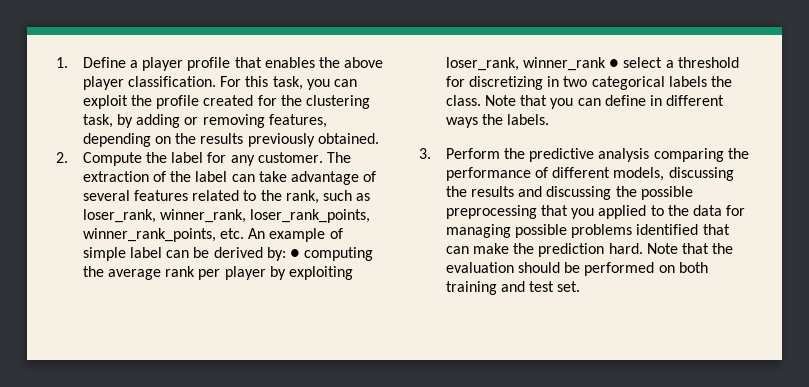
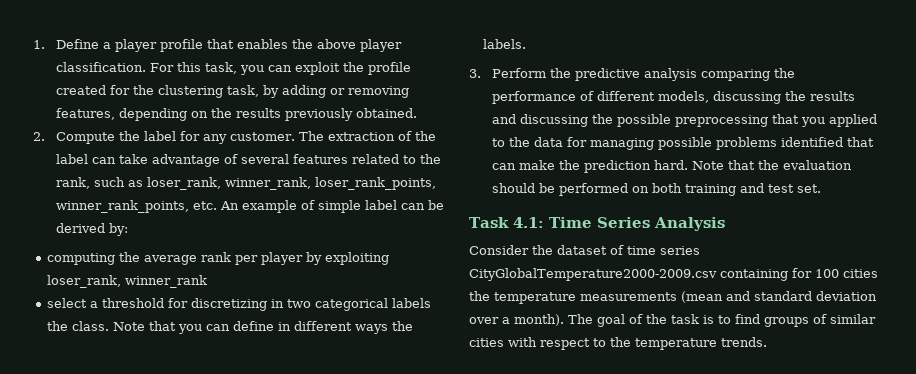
[290,249,301,258] ● -> (129, 229) //
[609,59,620,68] ● -> (208, 281) //
(581, 286) none -> [469,217,725,231] [469,245,700,255] [469,268,878,281] [469,291,877,304] [469,314,876,327] [469,337,767,350] // Task 4.1: Time Series Analysis // Consider the dataset of time series CityGlobalTemperature2000-2009.csv containing for 100 cities the temperature measurements (mean and standard deviation over a month). The goal of the task is to find groups of similar cities with respect to the temperature trends.

